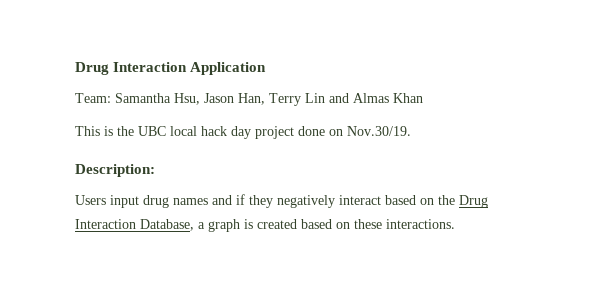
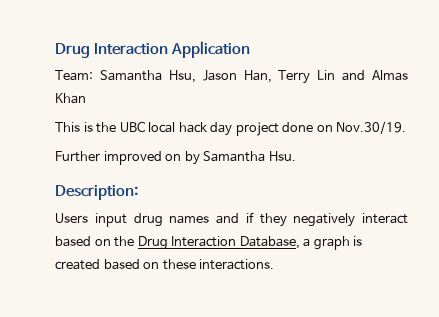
(411, 131) none -> [55,151,296,165] // Further improved on by Samantha Hsu.

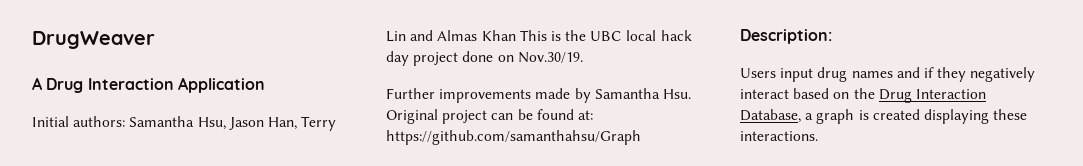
(55, 50) none -> [32,31,155,49] [32,77,43,90] DrugWeaver // A
[55,70,93,81] Team: -> [32,116,126,127] Initial authors:
(86, 98) // -> (516, 35) none
[103,151,182,165] improved on -> [439,88,571,103] improvements made
(296, 156) none -> [386,109,593,124] [386,130,641,145] Original project can be found at: https://github.com/samanthahsu/Graph
[103,259,160,270] based on -> [923,109,989,124] displaying

